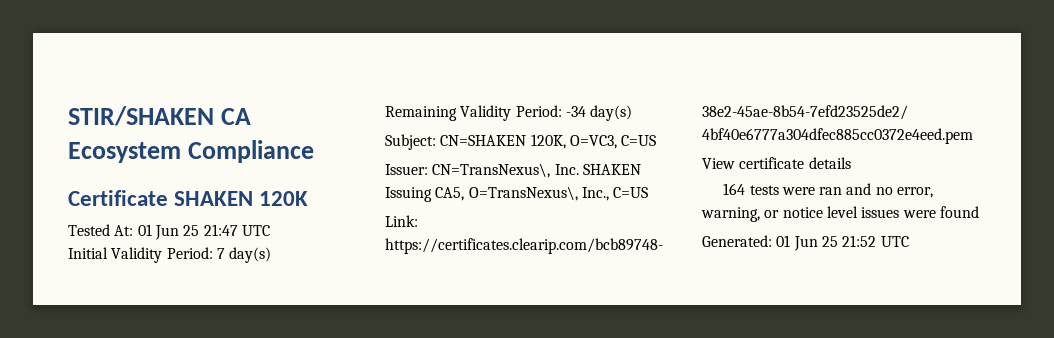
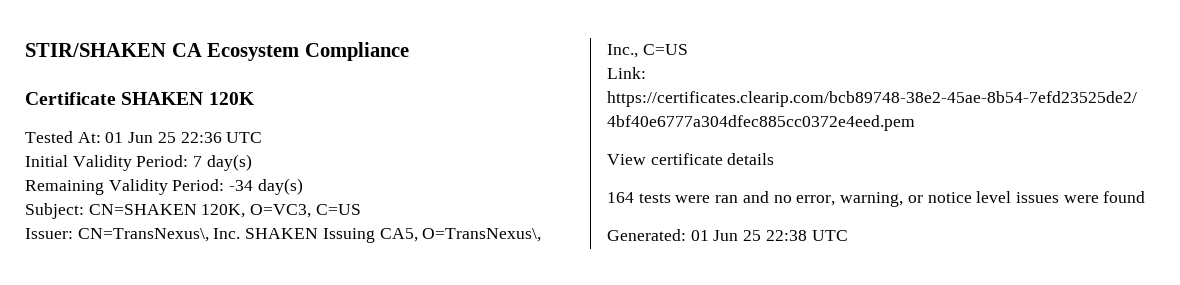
[203,224,238,236] 21:47 -> [180,132,222,143] 22:36
[842,235,877,247] 21:52 -> [765,230,807,241] 22:38

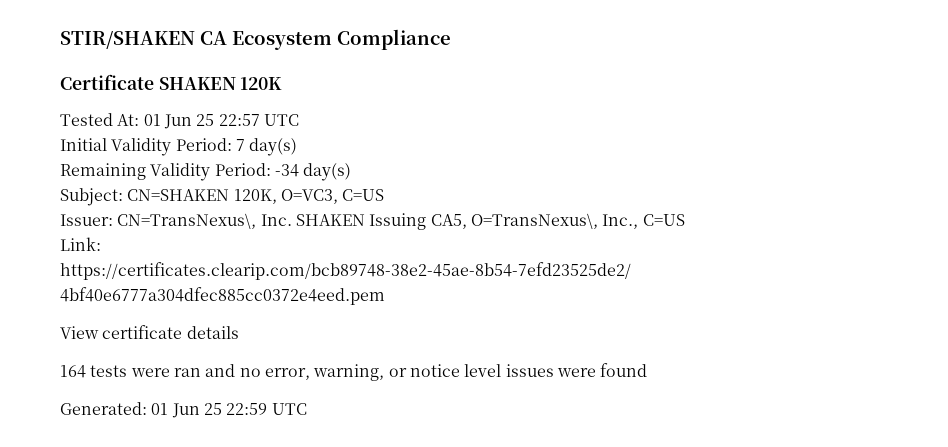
[180,132,222,143] 22:36 -> [218,114,260,126] 22:57
[765,230,807,241] 22:38 -> [226,403,268,415] 22:59

